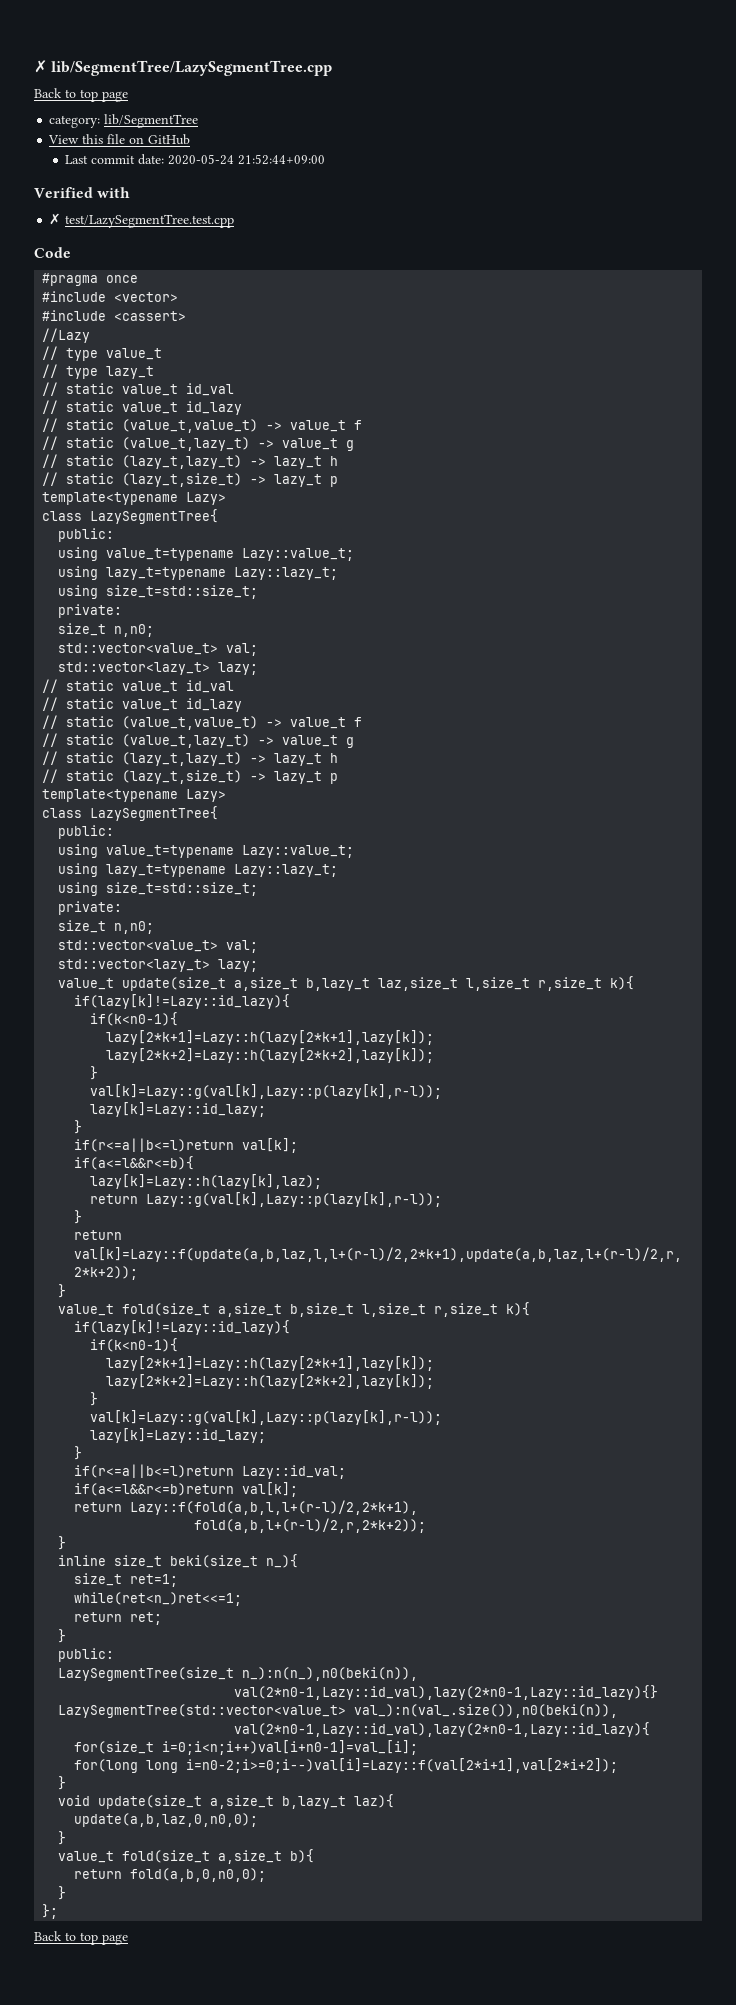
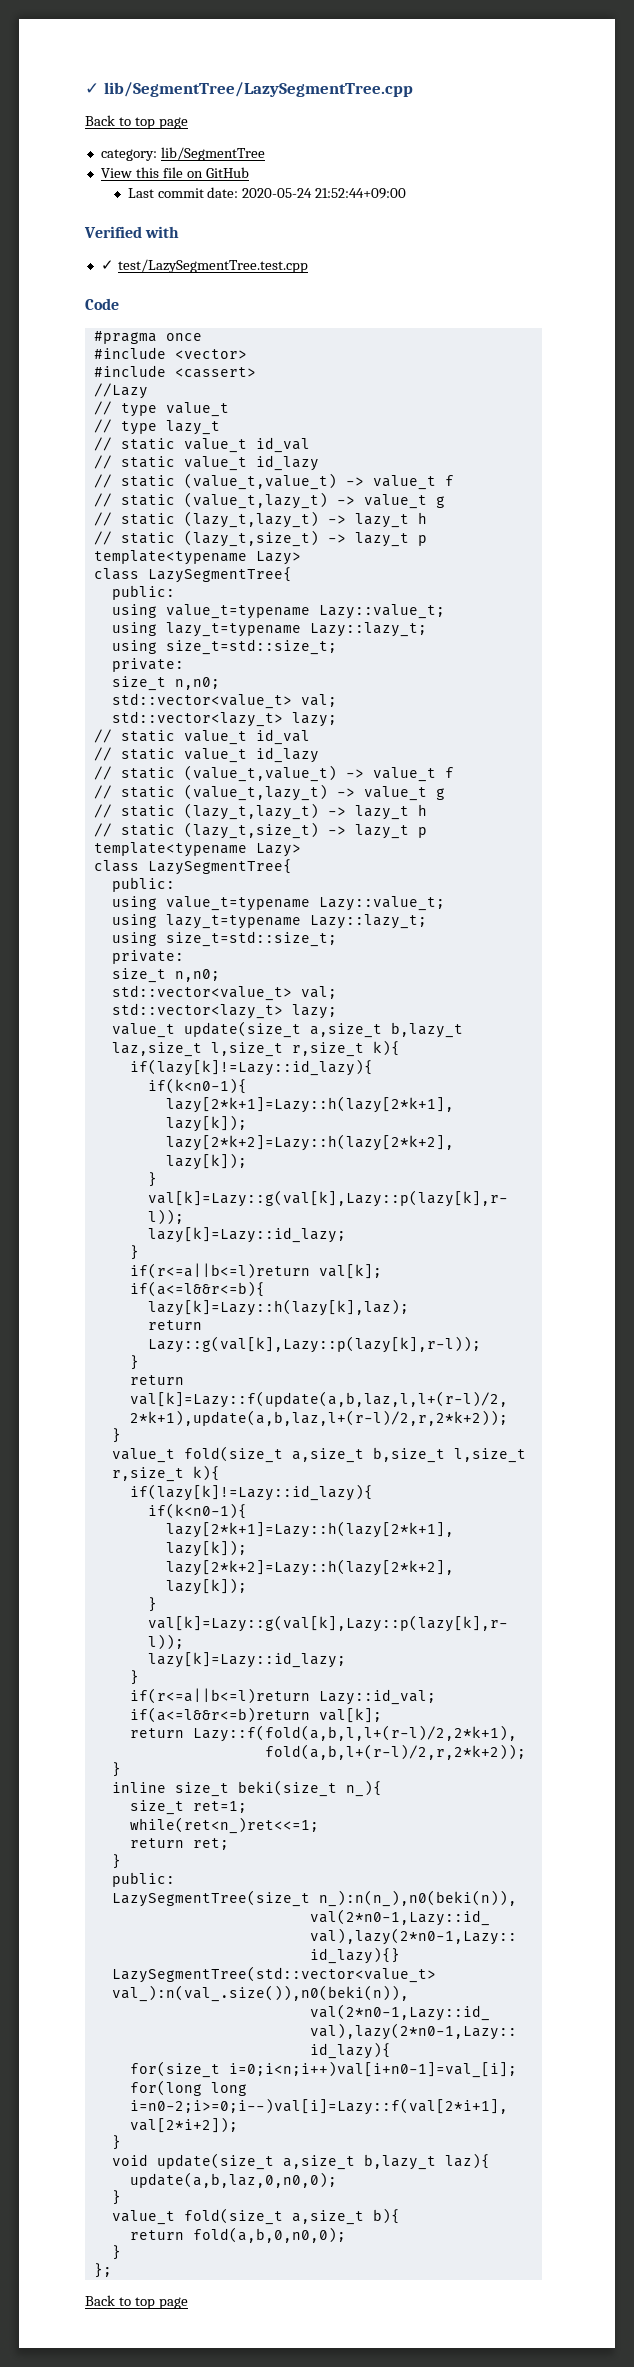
[34,60,47,73] ✗ -> [85,83,99,94] ✓
[49,213,62,225] ✗ -> [100,260,114,270] ✓

